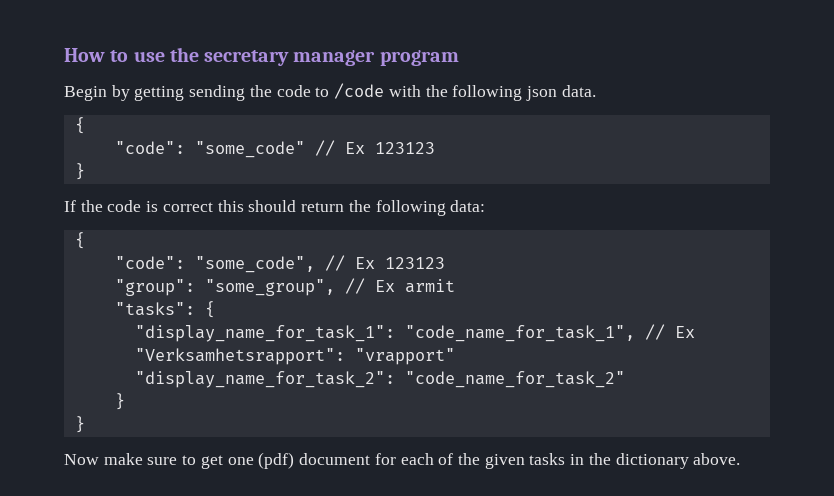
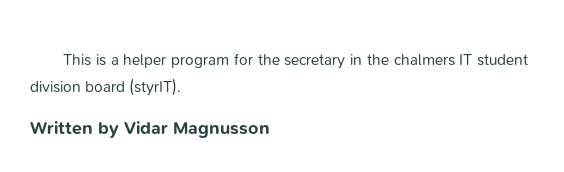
[64,47,459,66] [64,83,596,101] [74,117,85,134] [114,140,435,158] [74,163,85,180] [64,200,486,216] [74,232,85,249] [114,255,445,273] [114,278,455,296] [114,301,215,318] [134,324,695,342] [134,348,455,365] [134,371,625,388] [114,393,125,410] [74,416,85,433] [64,452,741,469] How to use the secretary manager program // Begin by getting sending the code to /code with the following json data. // { // "code": "some_code" // Ex 123123 // } // If the code is correct this should return the following data: // { // "code": "some_code", // Ex 123123 // "group": "some_group", // Ex armit // "tasks": { // "display_name_for_task_1": "code_name_for_task_1", // Ex "Verksamhetsrapport": "vrapport" // "display_name_for_task_2": "code_name_for_task_2" // } // } // Now make sure to get one (pdf) document for each of the given tasks in the dictionary above. -> [63,53,528,69] [30,78,182,96] [30,121,270,138] This is a helper program for the secretary in the chalmers IT student division board (styrIT). // Written by Vidar Magnusson

